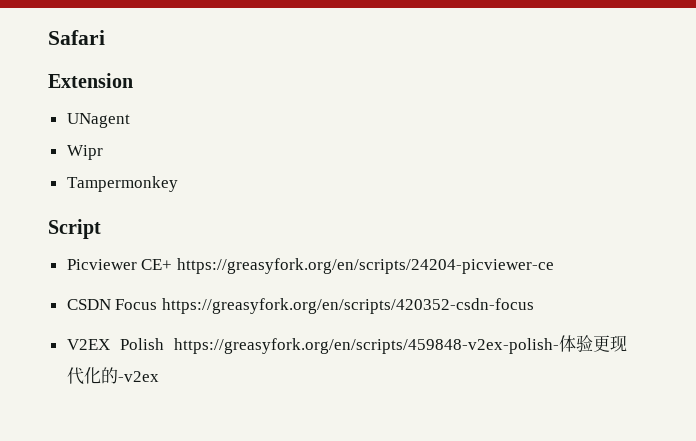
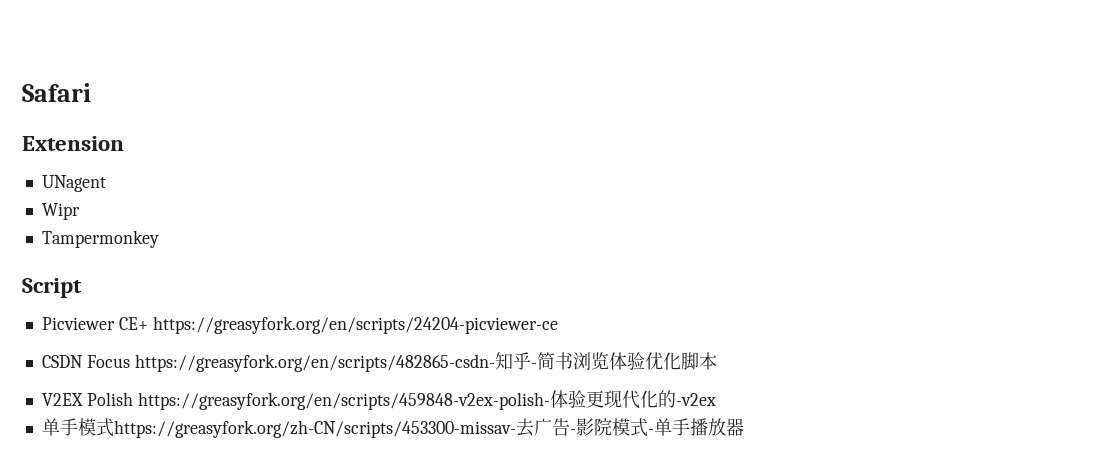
[161,298,534,314] https://greasyfork.org/en/scripts/420352-csdn-focus -> [134,352,717,372] https://greasyfork.org/en/scripts/482865-csdn-知乎-简书浏览体验优化脚本
(159, 376) none -> [41,418,744,438] // 单手模式https://greasyfork.org/zh-CN/scripts/453300-missav-去广告-影院模式-单手播放器

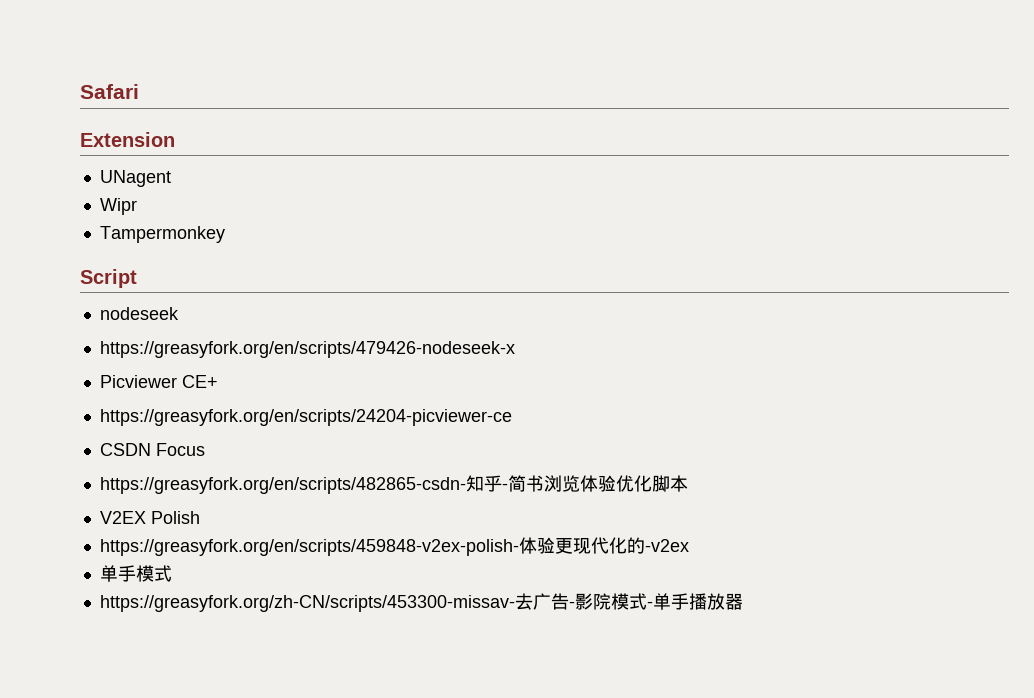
(82, 288) none -> [99,307,179,320] [99,341,515,358] // nodeseek // https://greasyfork.org/en/scripts/479426-nodeseek-x
(148, 323) none -> (218, 381) //
(130, 361) none -> (205, 449) //
(133, 399) none -> (200, 517) //
(114, 427) none -> (172, 573) //

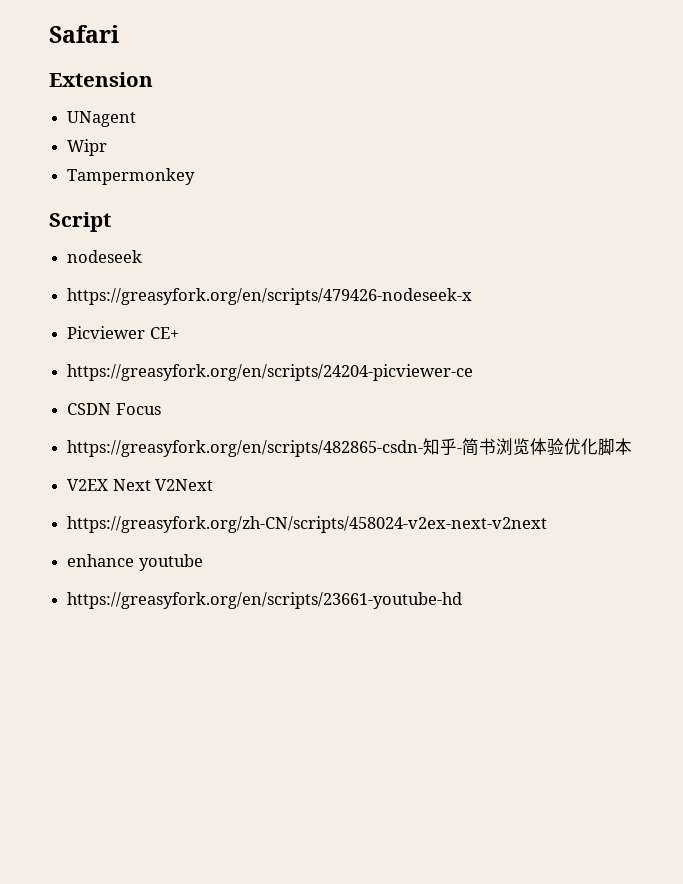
[150,511,200,524] [99,537,689,556] [99,565,172,582] [99,593,743,612] Polish // https://greasyfork.org/en/scripts/459848-v2ex-polish-体验更现代化的-v2ex // 单手模式 // https://greasyfork.org/zh-CN/scripts/453300-missav-去广告-影院模式-单手播放器 -> [112,479,214,491] [67,516,548,533] [67,554,203,571] [67,592,463,609] Next V2Next // https://greasyfork.org/zh-CN/scripts/458024-v2ex-next-v2next // enhance youtube // https://greasyfork.org/en/scripts/23661-youtube-hd

